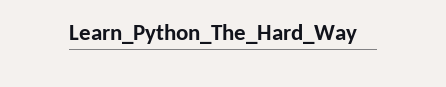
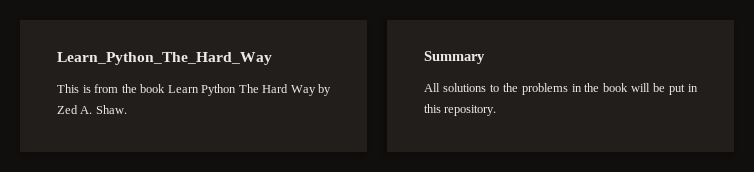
(357, 34) none -> [57,84,331,96] [57,105,127,114] [424,51,485,64] [424,83,698,95] [424,104,497,116] // This is from the book Learn Python The Hard Way by Zed A. Shaw. // Summary // All solutions to the problems in the book will be put in this repository.

